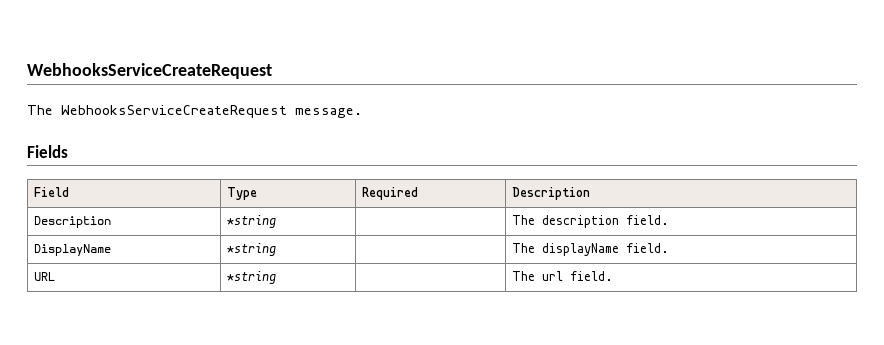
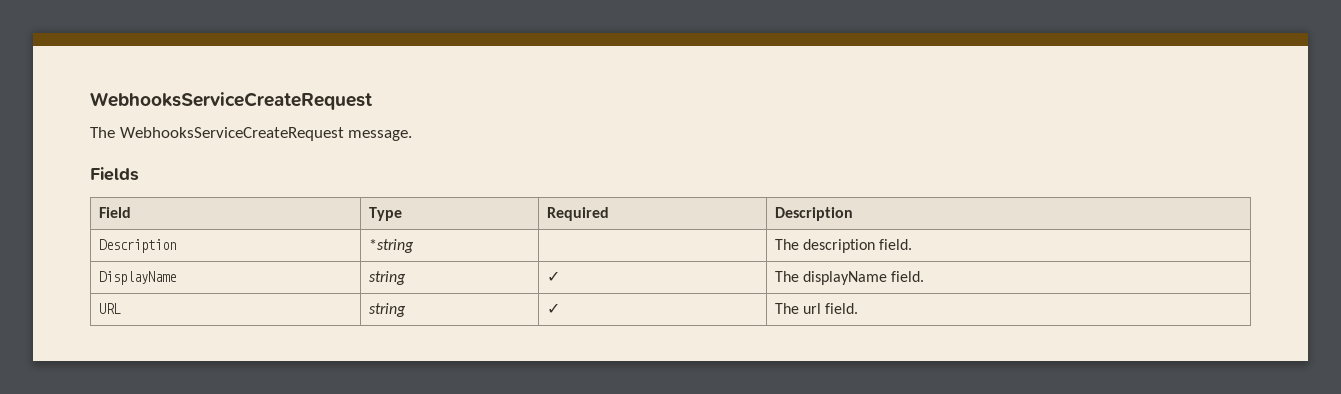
[227,243,277,256] *string | -> [368,271,406,285] [546,271,560,282] string | ✓
[227,271,277,284] *string | -> [368,303,406,317] [546,303,560,314] string | ✓

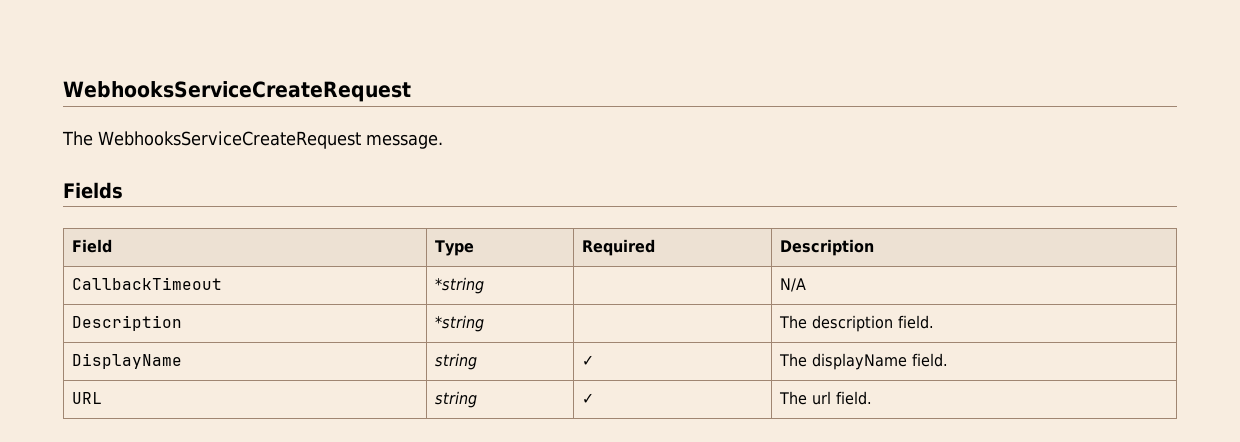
(853, 214) none -> [72,277,223,290] [435,277,485,294] [780,278,807,292] // CallbackTimeout | *string | | N/A

